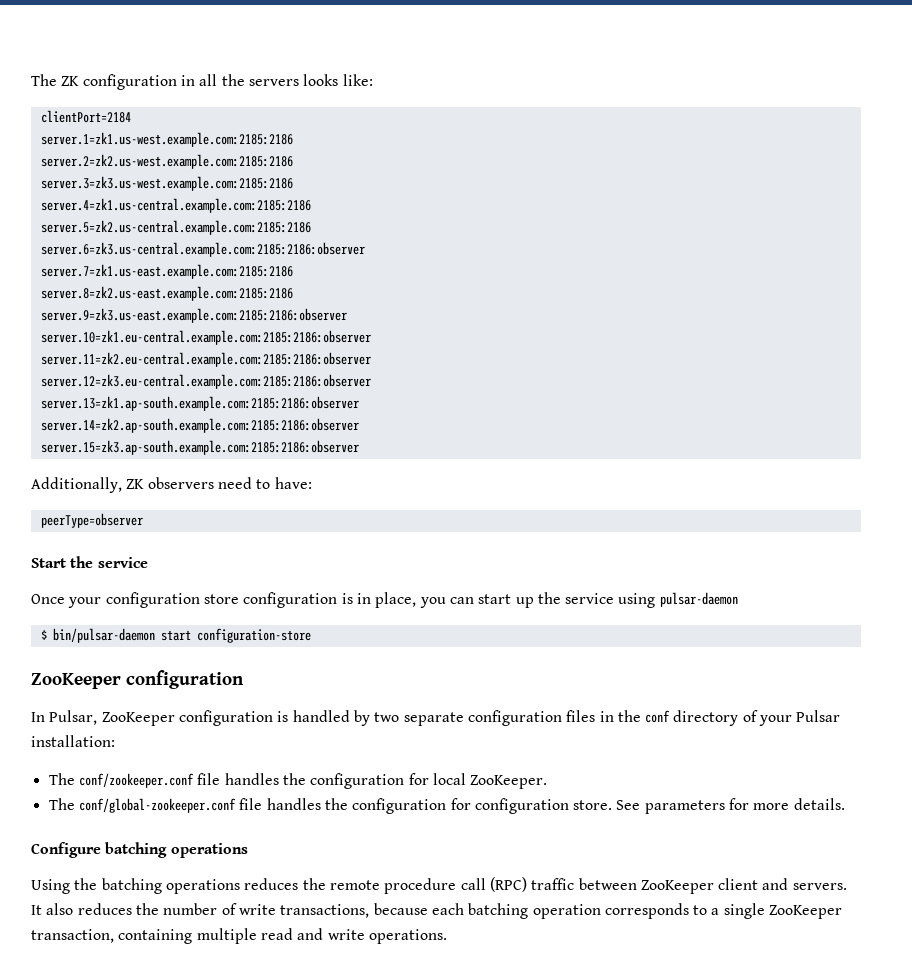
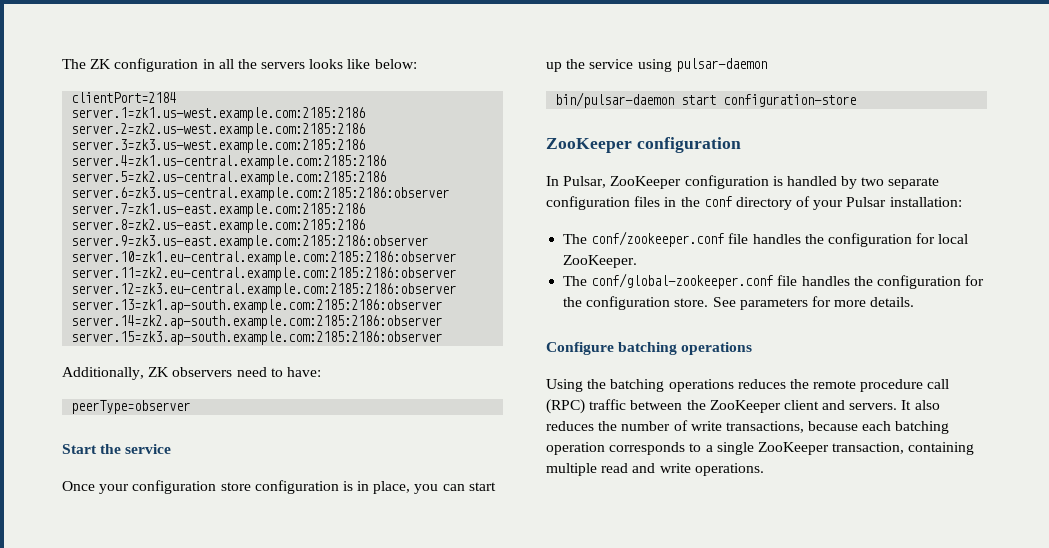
[342,74,373,86] like: -> [347,59,417,69] like below:
[40,630,47,640] $ -> (767, 65) none
(471, 804) none -> [563,297,583,307] the
(637, 884) none -> [686,400,706,410] the

